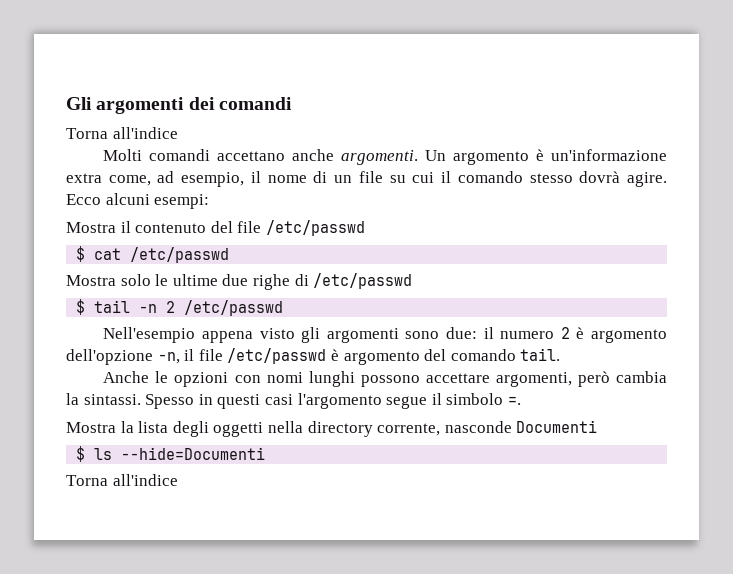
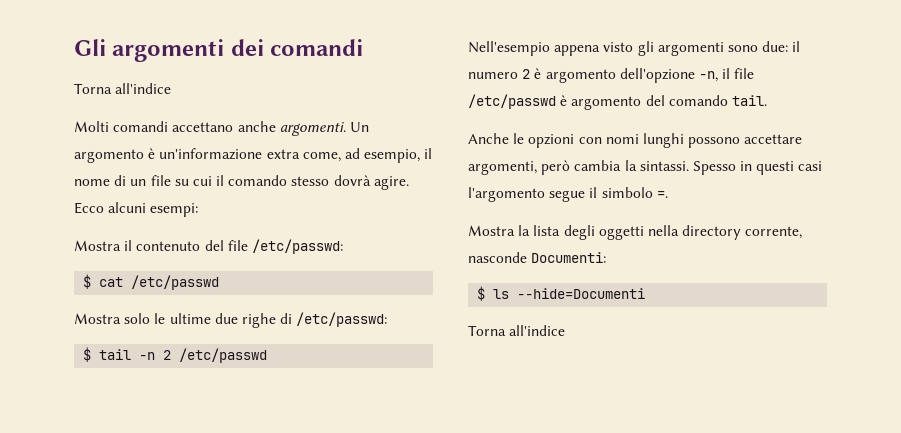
[265,220,365,236] /etc/passwd -> [251,239,343,254] /etc/passwd:
[313,273,413,289] /etc/passwd -> [296,312,388,327] /etc/passwd:
[516,420,598,433] Documenti -> [531,252,607,263] Documenti:

